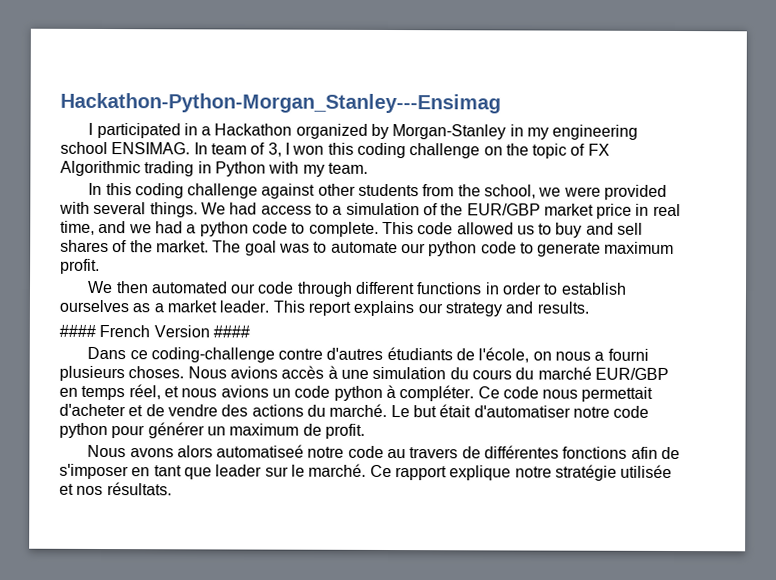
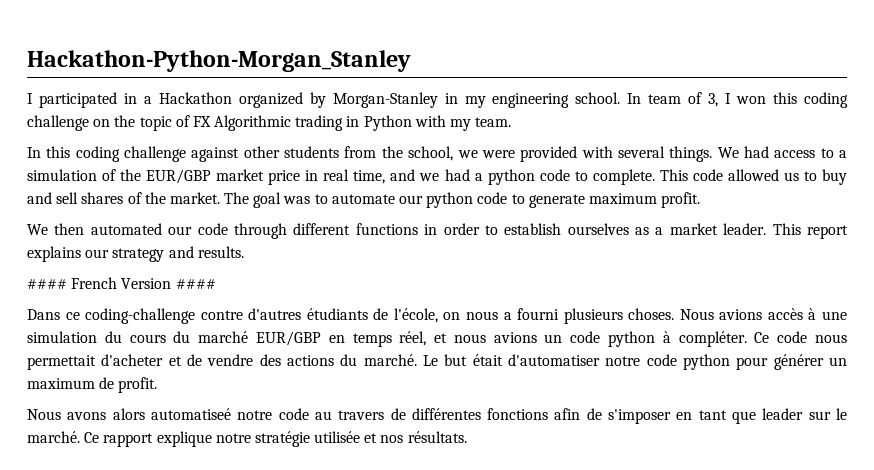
[60,92,501,114] Hackathon-Python-Morgan_Stanley---Ensimag -> [27,50,411,72] Hackathon-Python-Morgan_Stanley
[60,141,191,155] school ENSIMAG. -> [575,92,621,104] school.

